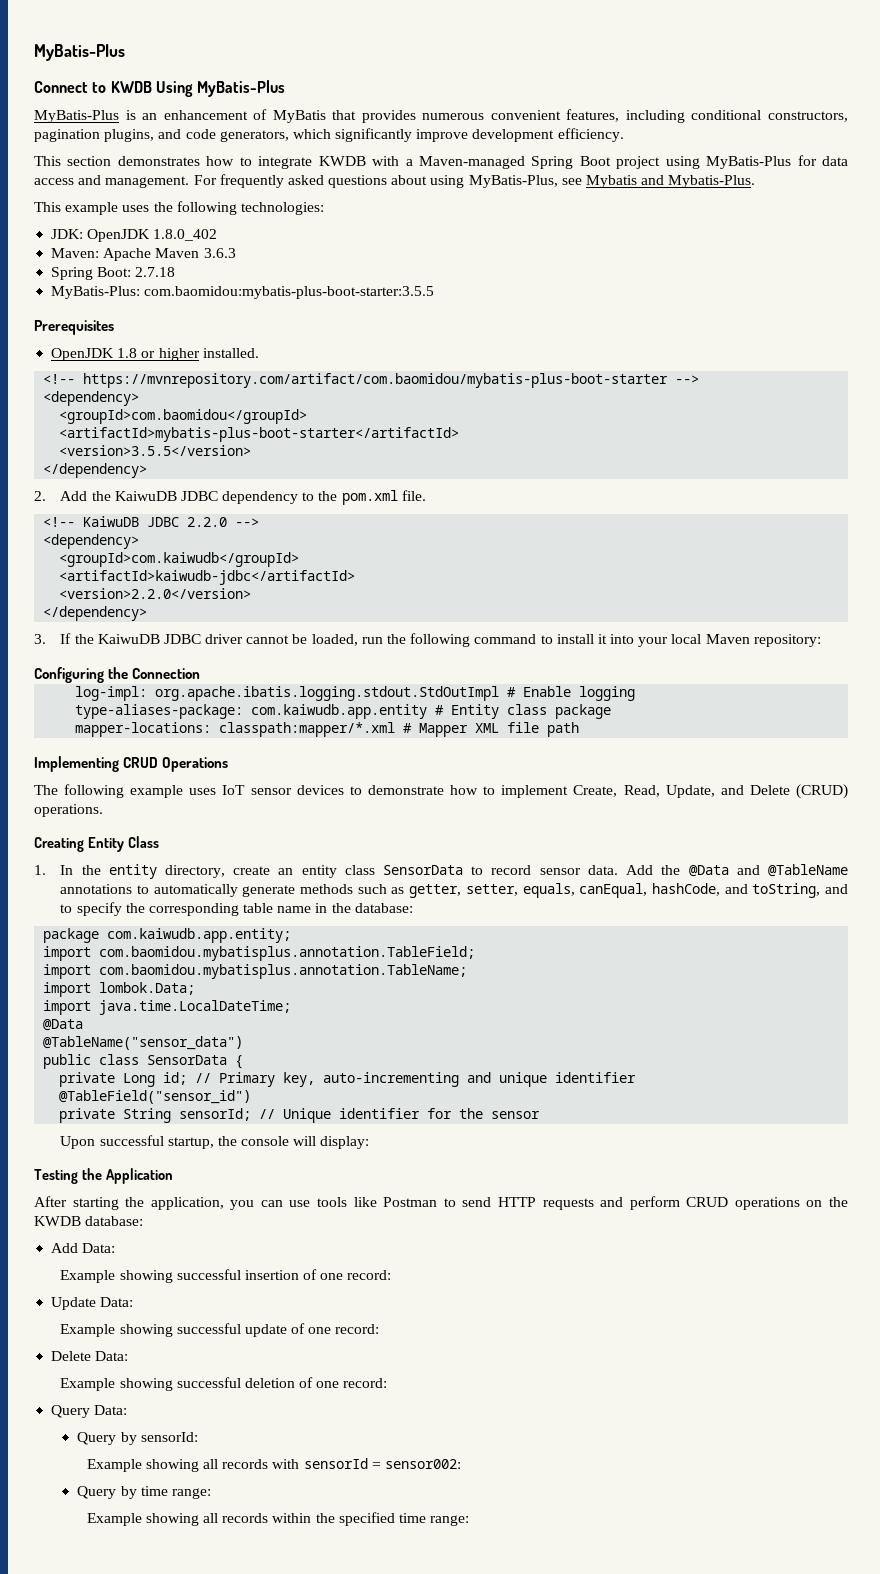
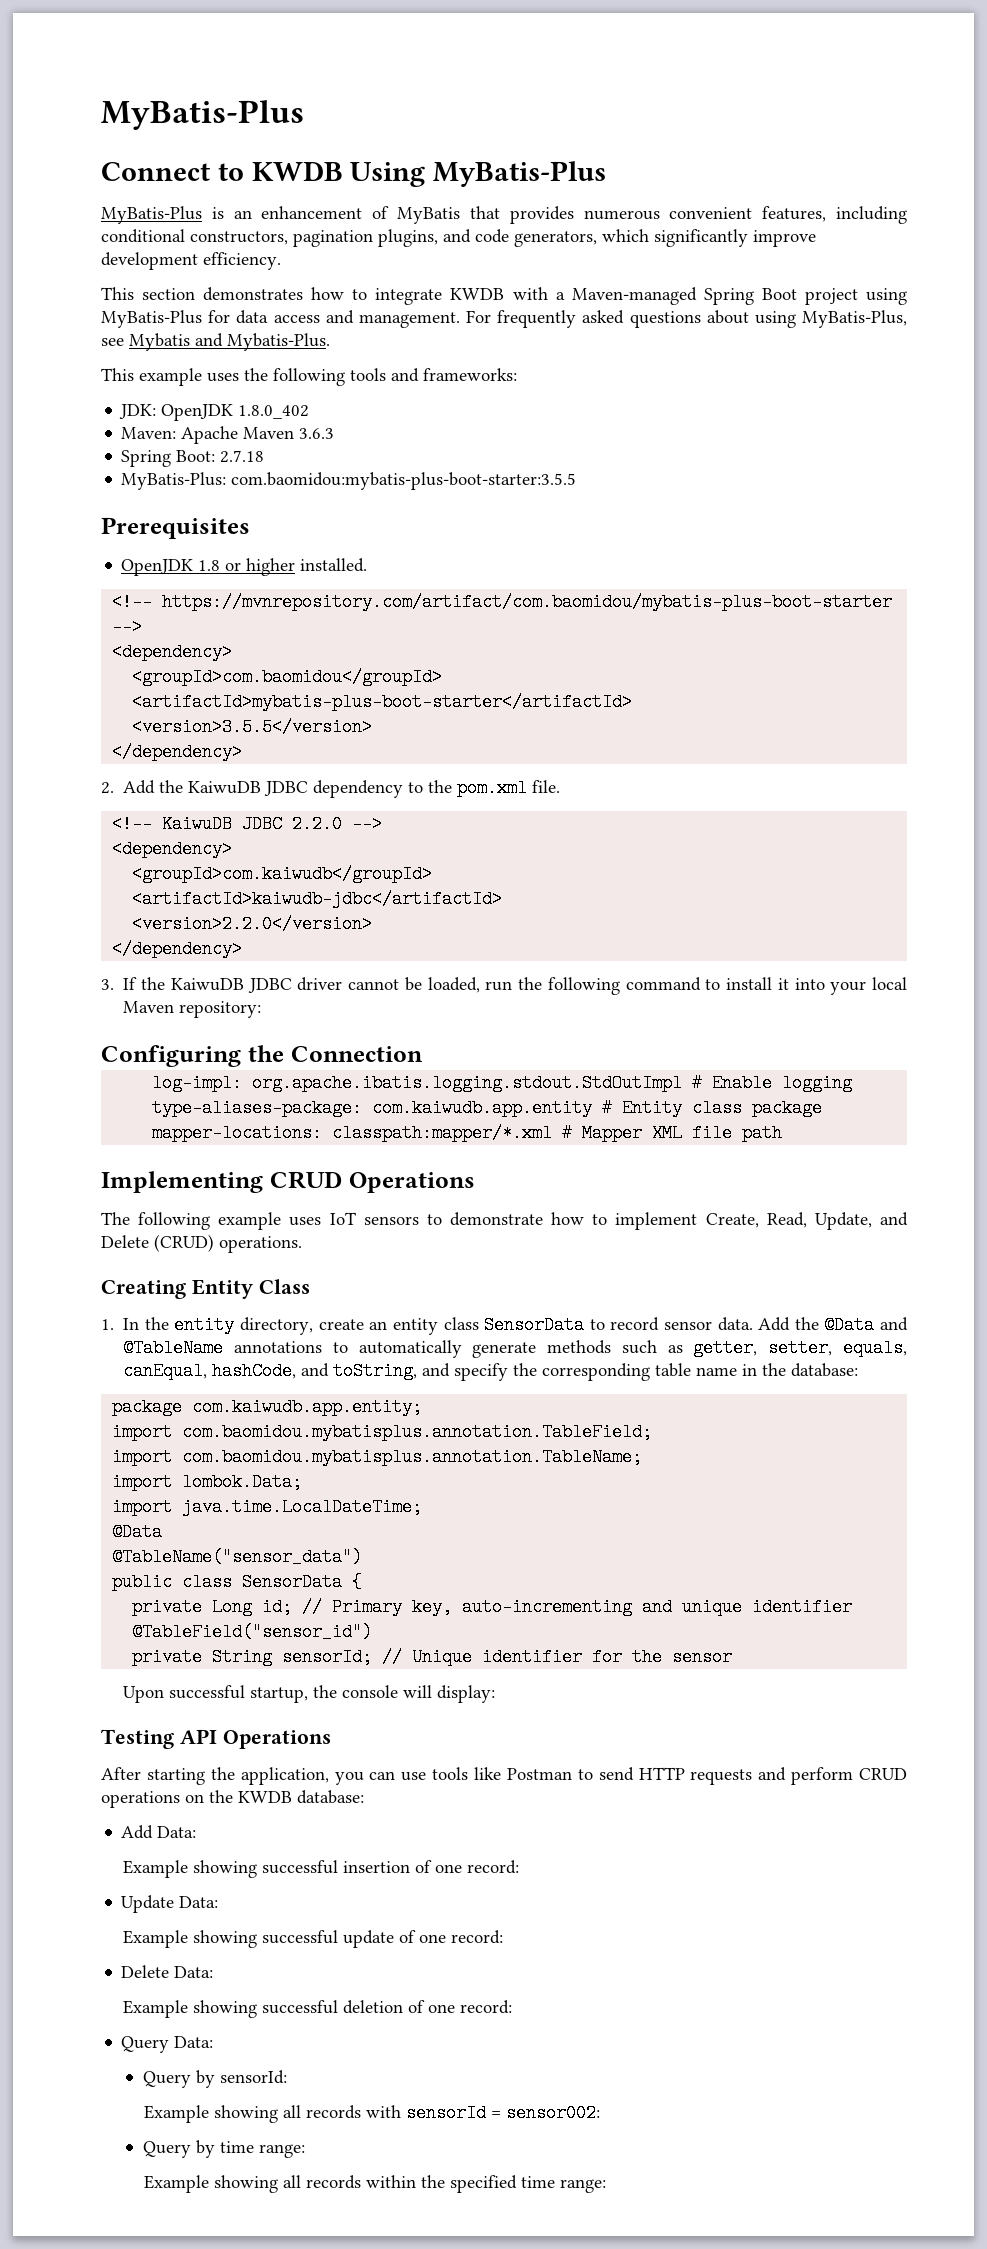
[240,202,324,215] technologies: -> [350,368,517,382] tools and frameworks:
[250,785,344,795] sensor devices -> [363,1216,419,1225] sensors
[60,904,73,913] to -> (451, 1370) none
[81,1168,173,1184] the Application -> [179,1729,331,1749] API Operations

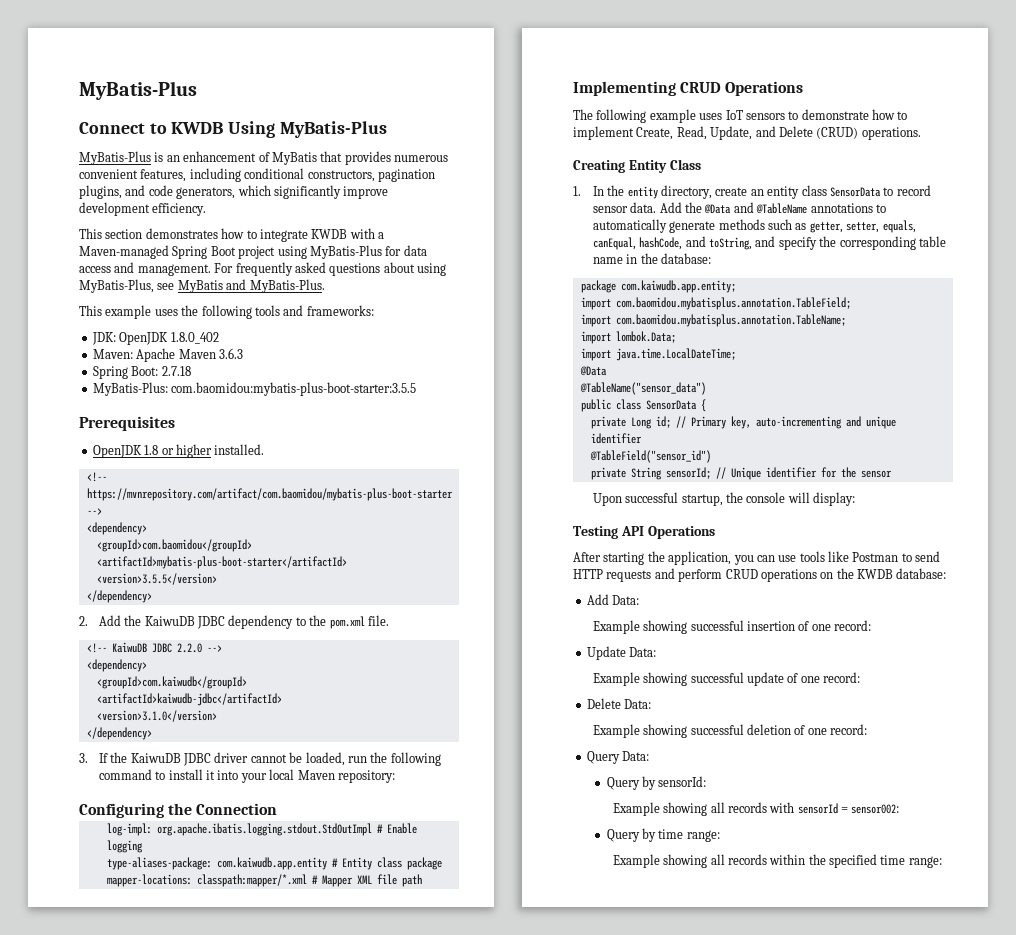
[129,333,330,351] Mybatis and Mybatis-Plus. -> [177,279,325,293] MyBatis and MyBatis-Plus.
[132,915,373,933] <version>2.2.0</version> -> [96,710,217,722] <version>3.1.0</version>

